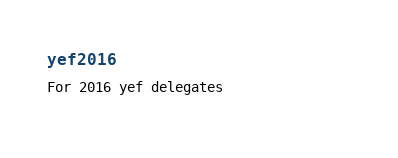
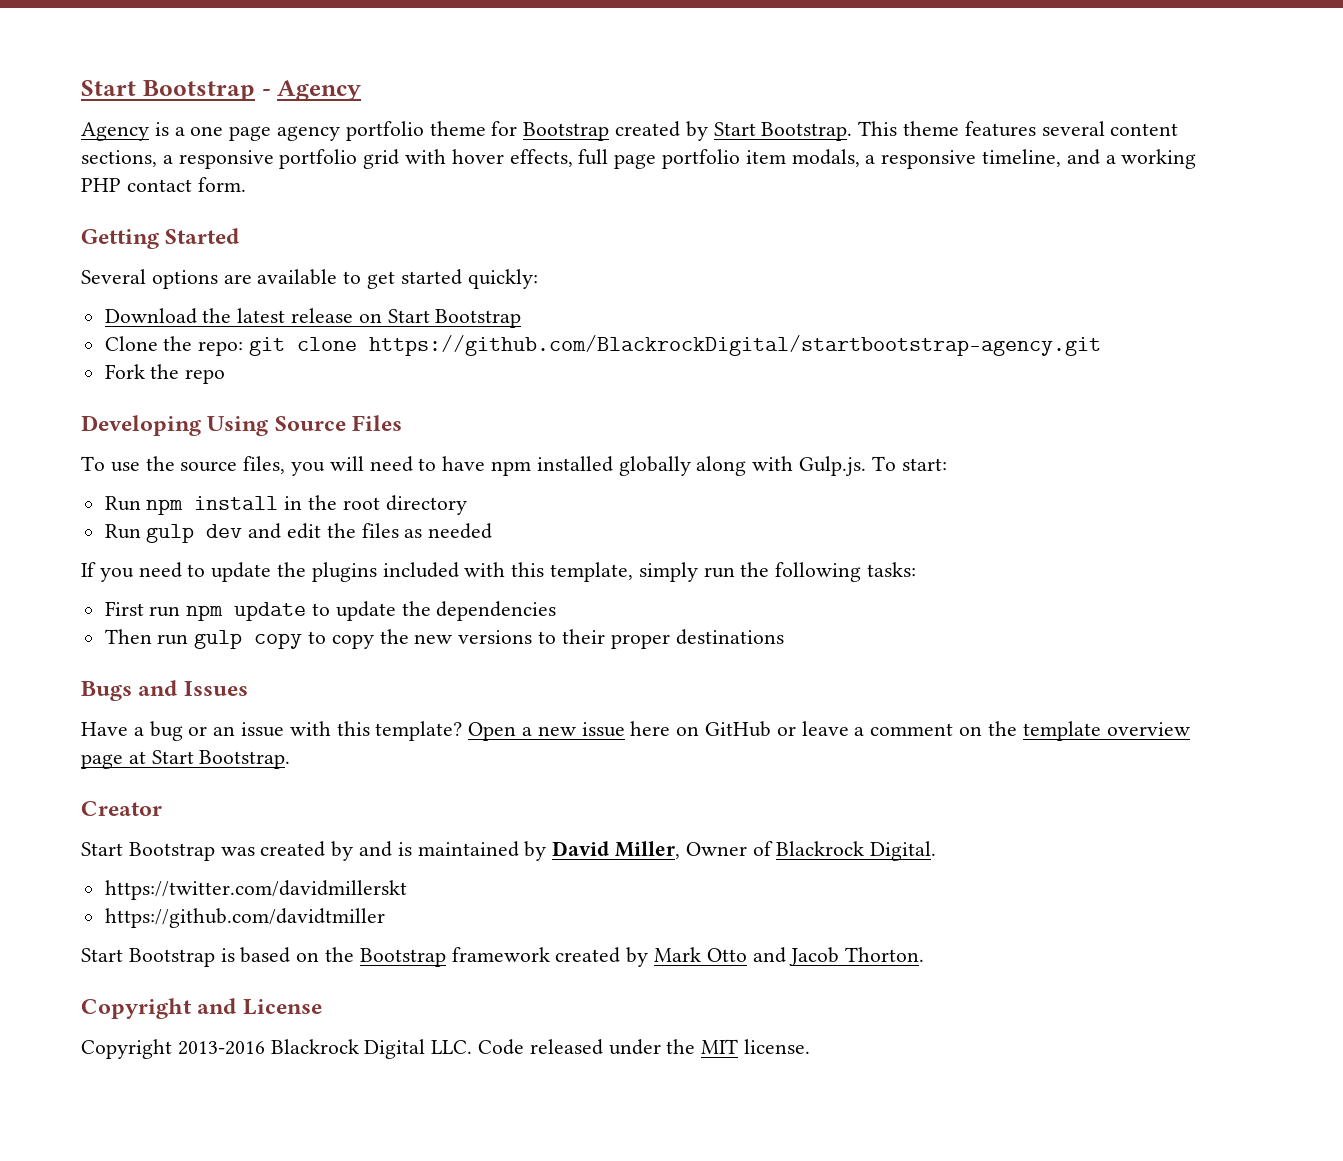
[47,53,117,68] [47,81,223,95] yef2016 // For 2016 yef delegates -> [81,80,362,101] [81,121,1179,141] [81,149,1197,169] [81,177,246,192] [81,228,240,249] [81,269,538,289] [104,308,522,328] [104,335,1102,356] [104,364,226,384] [81,415,403,436] [81,456,947,476] [104,495,467,515] [104,523,493,543] [81,562,917,582] [104,601,557,621] [104,629,784,649] [81,680,248,701] [81,721,1190,741] [81,750,291,769] [81,801,162,816] [81,841,937,861] [104,880,407,900] [104,908,385,928] [81,947,925,967] [81,998,322,1019] [81,1039,811,1059] Start Bootstrap - Agency // Agency is a one page agency portfolio theme for Bootstrap created by Start Bootstrap. This theme features several content sections, a responsive portfolio grid with hover effects, full page portfolio item modals, a responsive timeline, and a working PHP contact form. // Getting Started // Several options are available to get started quickly: // Download the latest release on Start Bootstrap // Clone the repo: git clone https://github.com/BlackrockDigital/startbootstrap-agency.git // Fork the repo // Developing Using Source Files // To use the source files, you will need to have npm installed globally along with Gulp.js. To start: // Run npm install in the root directory // Run gulp dev and edit the files as needed // If you need to update the plugins included with this template, simply run the following tasks: // First run npm update to update the dependencies // Then run gulp copy to copy the new versions to their proper destinations // Bugs and Issues // Have a bug or an issue with this template? Open a new issue here on GitHub or leave a comment on the template overview page at Start Bootstrap. // Creator // Start Bootstrap was created by and is maintained by David Miller, Owner of Blackrock Digital. // https://twitter.com/davidmillerskt // https://github.com/davidtmiller // Start Bootstrap is based on the Bootstrap framework created by Mark Otto and Jacob Thorton. // Copyright and License // Copyright 2013-2016 Blackrock Digital LLC. Code released under the MIT license.

